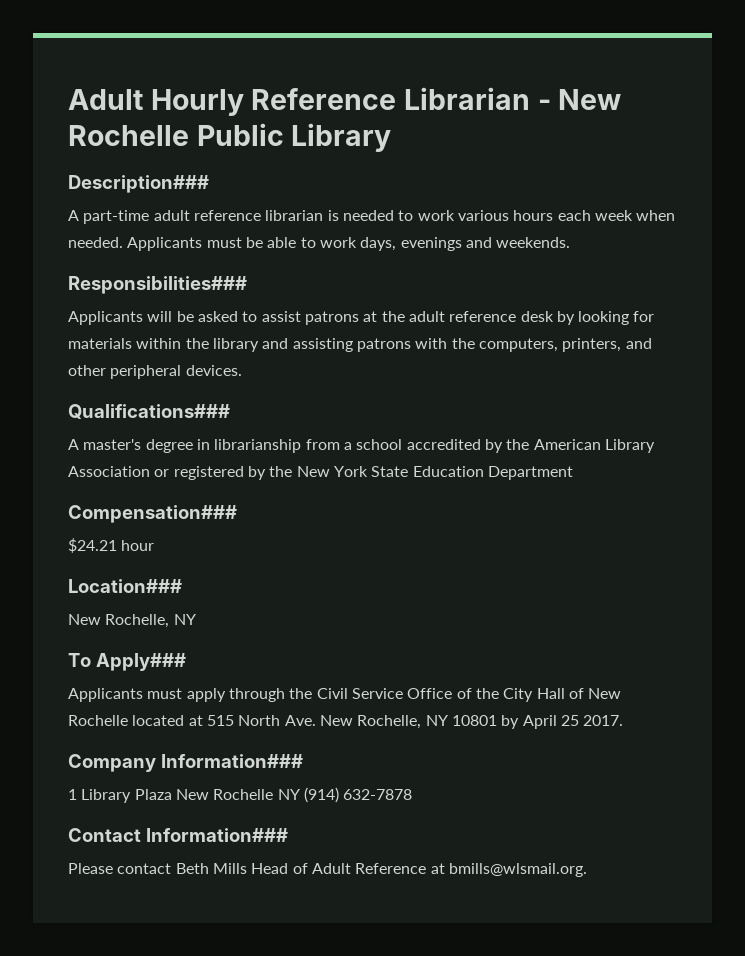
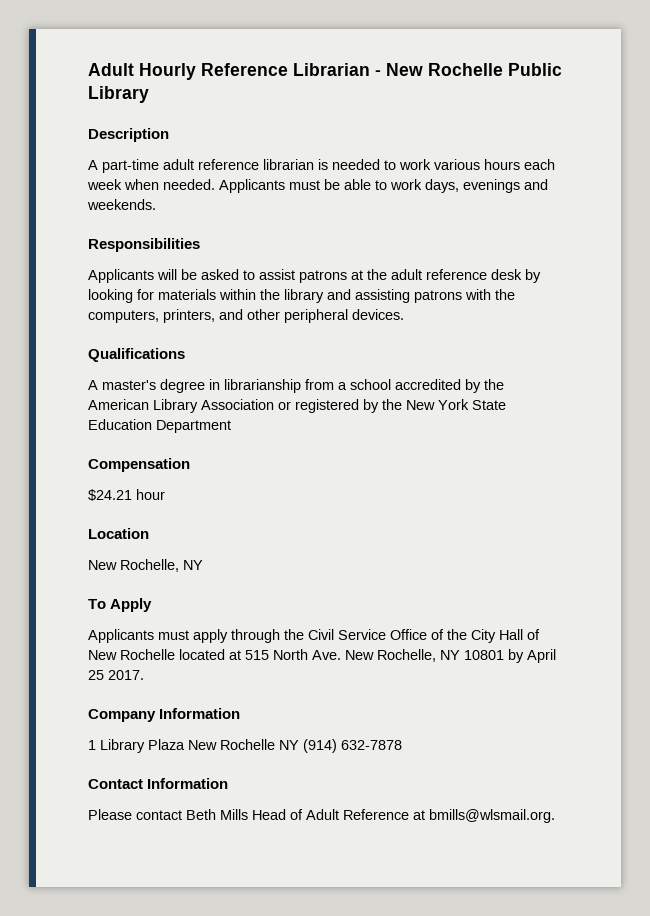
[68,175,209,193] Description### -> [88,128,169,142] Description
[68,276,247,294] Responsibilities### -> [88,238,200,252] Responsibilities
[68,404,230,419] Qualifications### -> [88,348,185,362] Qualifications
[68,505,237,523] Compensation### -> [88,458,190,472] Compensation
[68,579,182,593] Location### -> [88,528,149,539] Location
[95,653,186,671] Apply### -> [110,598,153,612] Apply
[160,754,303,768] Information### -> [159,708,241,719] Information
[145,828,288,842] Information### -> [147,778,229,789] Information

